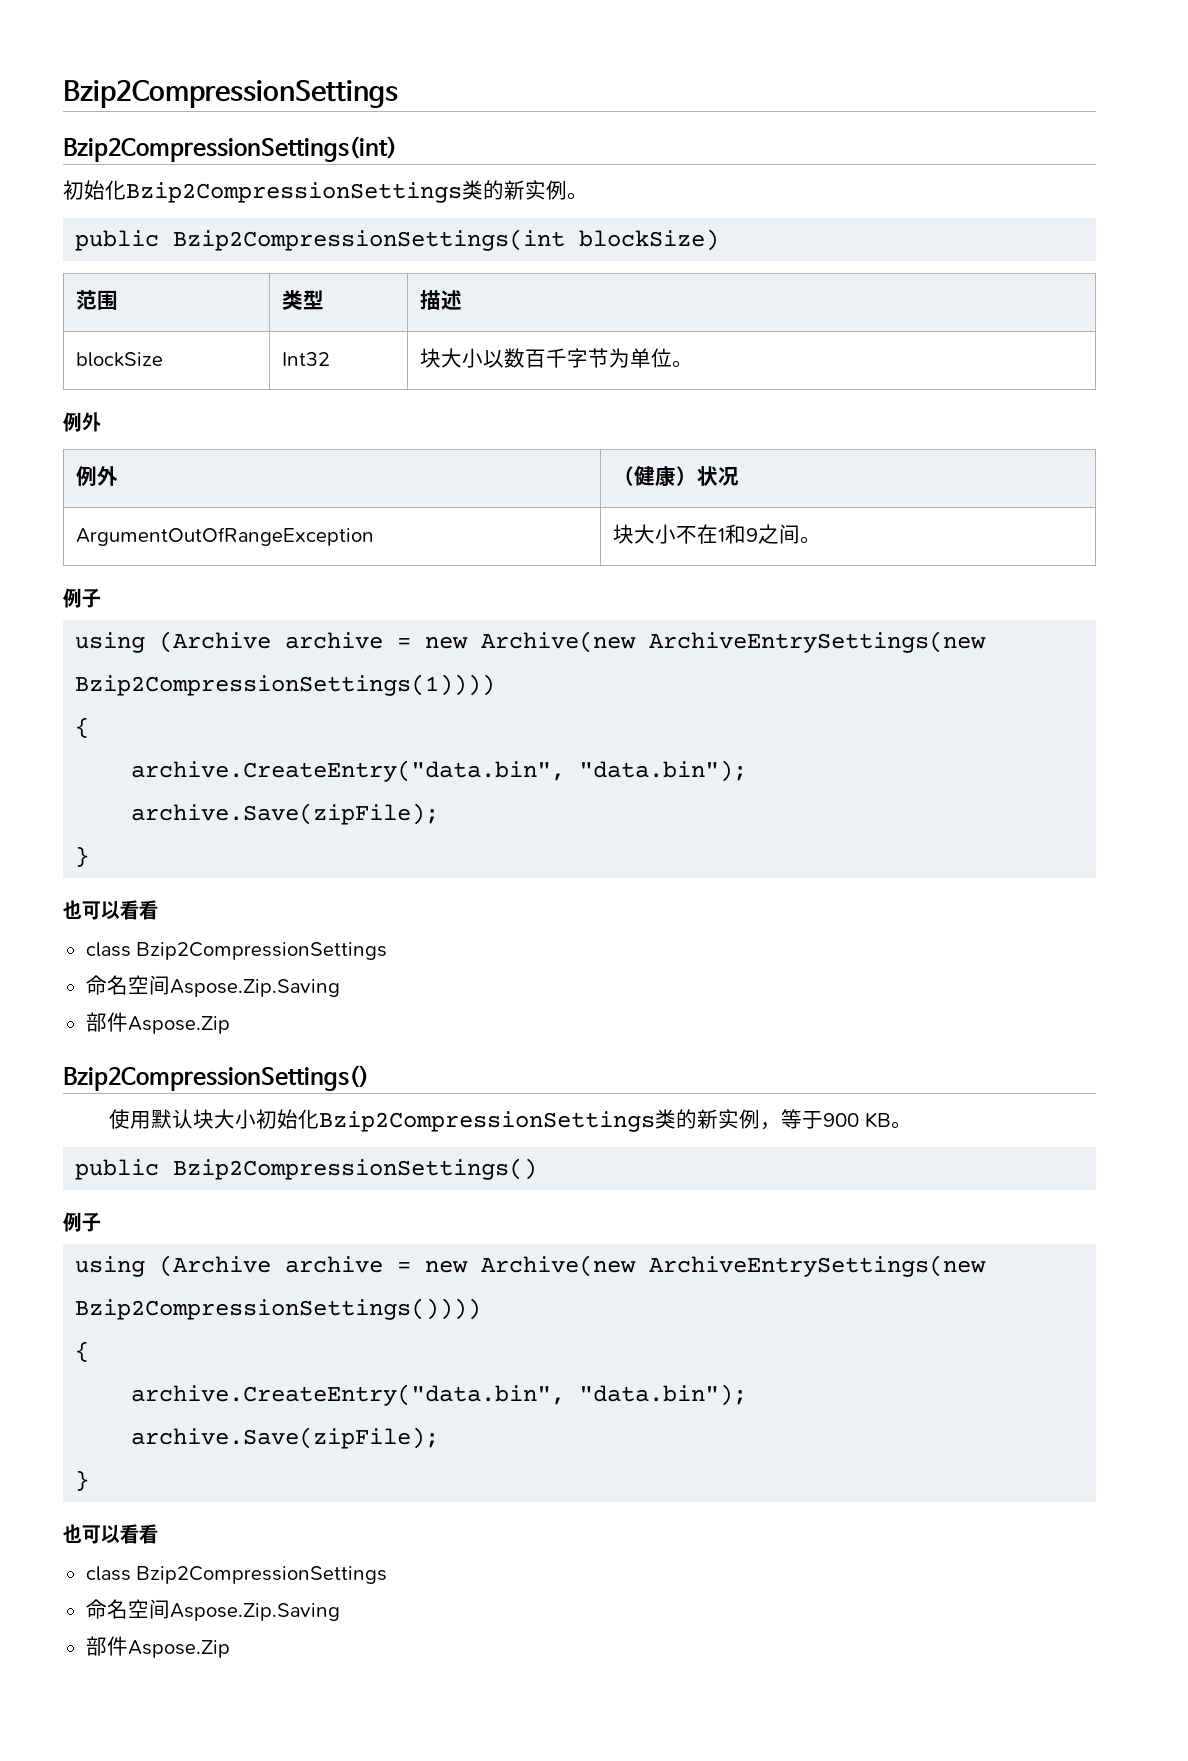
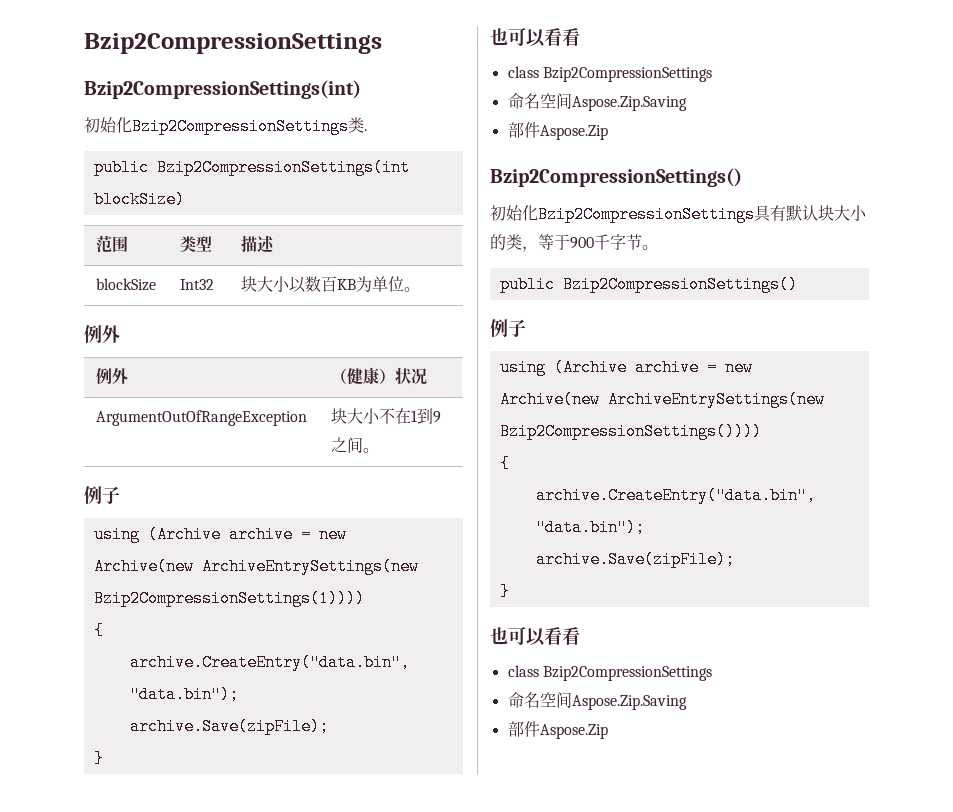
[483,180,588,200] 的新实例。 -> [364,129,367,131] .
[545,348,609,368] 千字节 -> [336,279,356,290] KB
[724,524,746,544] 和 -> [416,408,433,424] 到
[109,1109,761,1132] 使用默认块大小初始化Bzip2CompressionSettings类的新实例 -> [490,205,867,223] [490,234,522,250] 初始化Bzip2CompressionSettings具有默认块大小的类
[864,1112,891,1128] KB -> [594,234,642,250] 千字节

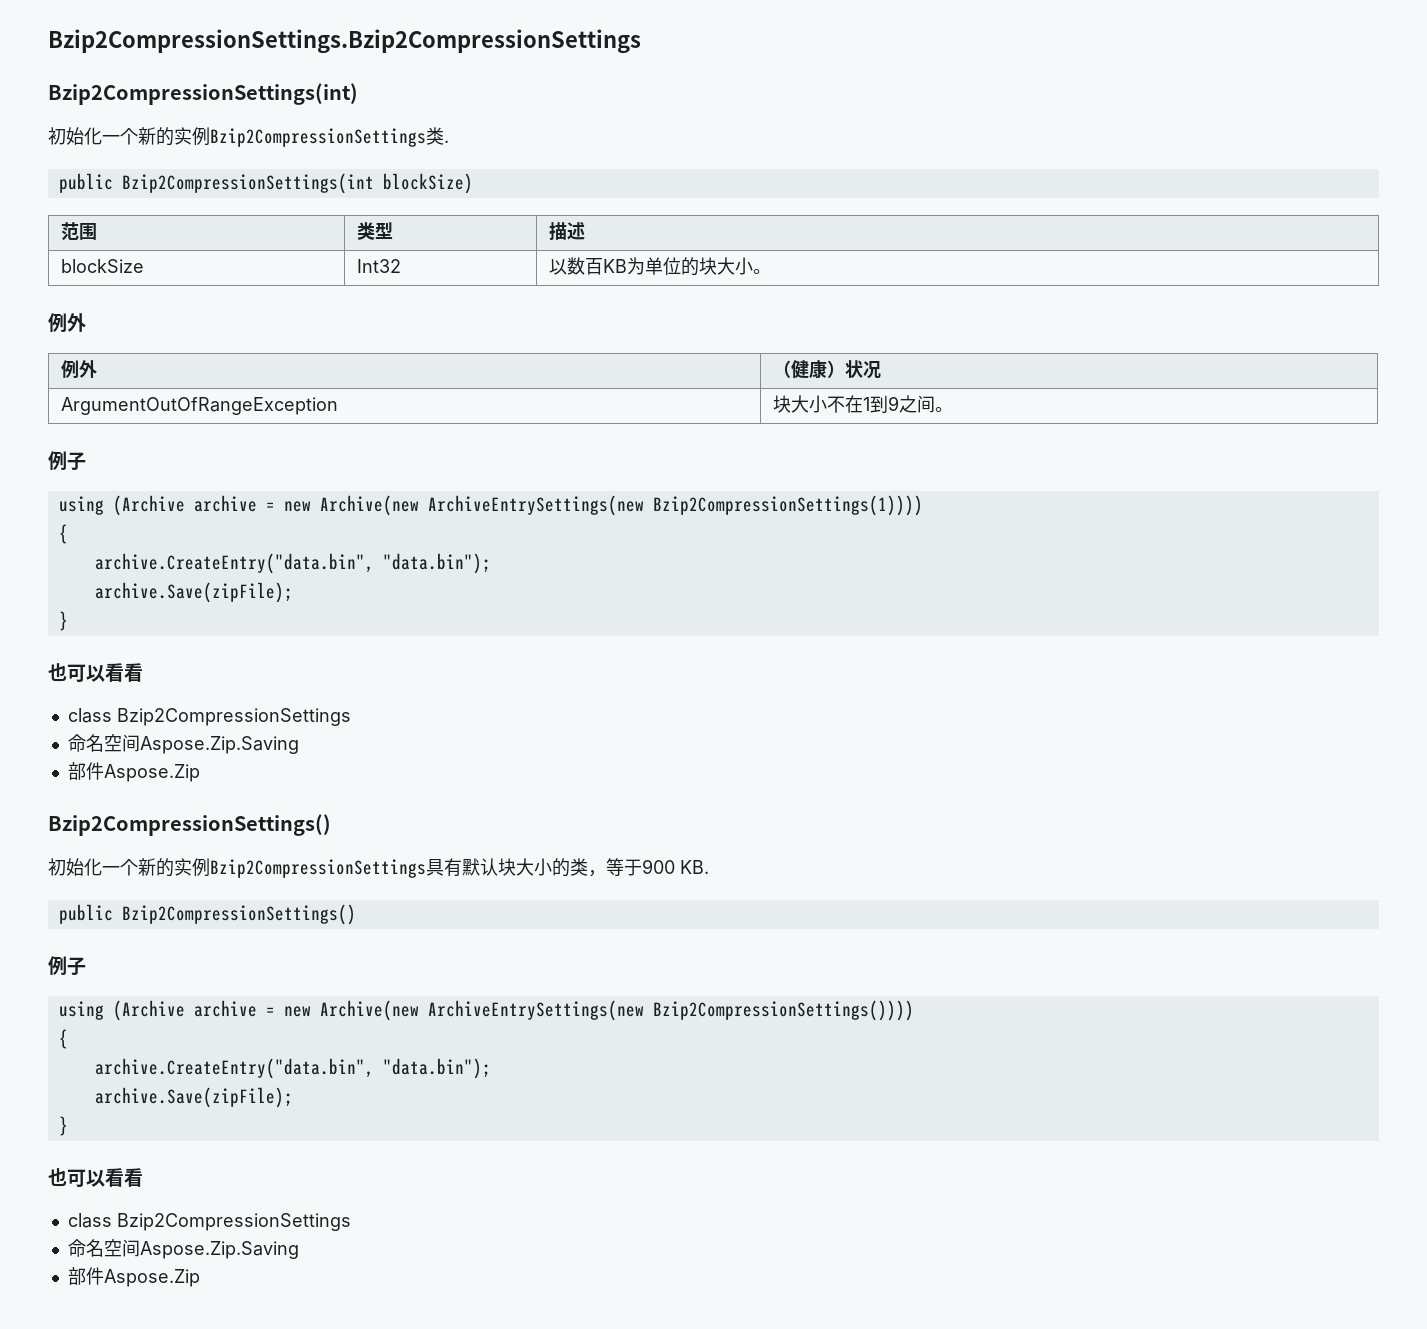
[84,33,382,54] Bzip2CompressionSettings -> [48,29,641,54] Bzip2CompressionSettings.Bzip2CompressionSettings
(132, 125) none -> [102,127,210,146] 一个新的实例
[240,276,290,292] 块大小 -> (401, 266) none
(404, 284) none -> [680,257,753,276] 的块大小
(538, 213) none -> [102,858,210,877] 一个新的实例
[594,234,658,250] 千字节。 -> [680,860,709,874] KB.

